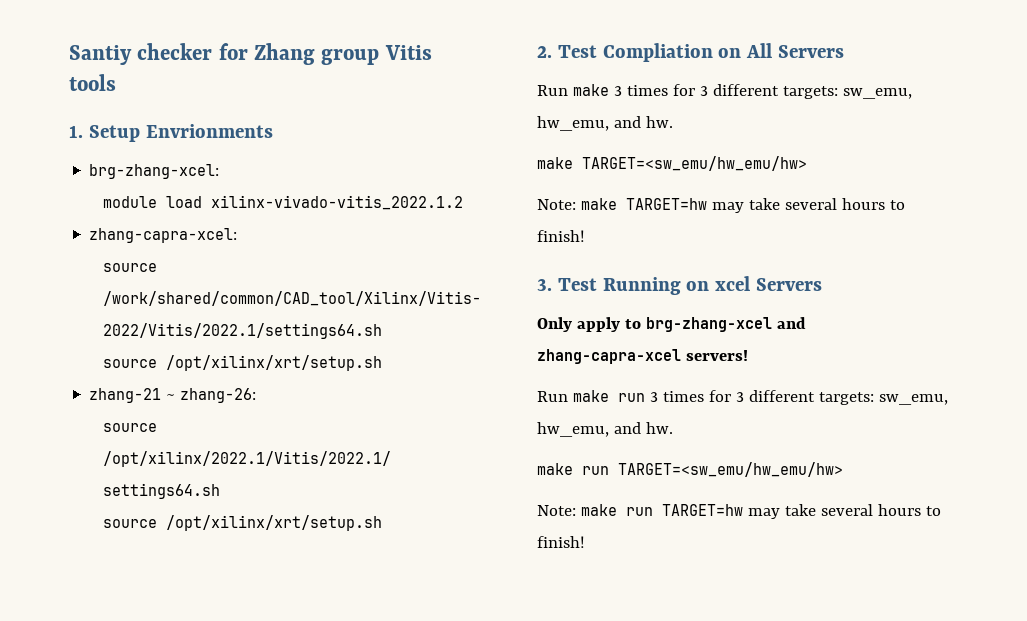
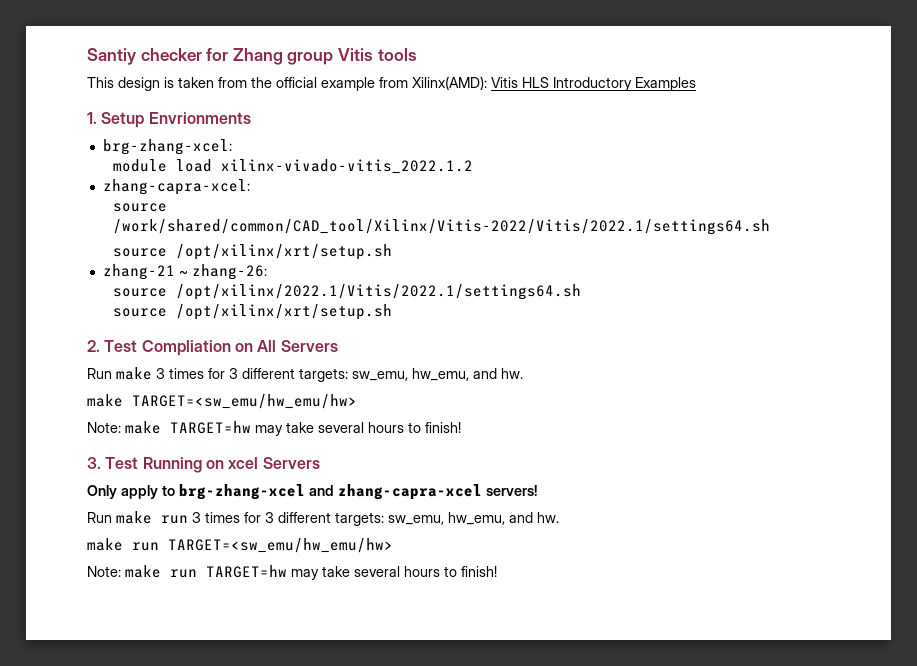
(116, 82) none -> [87,76,696,91] // This design is taken from the official example from Xilinx(AMD): Vitis HLS Introductory Examples

